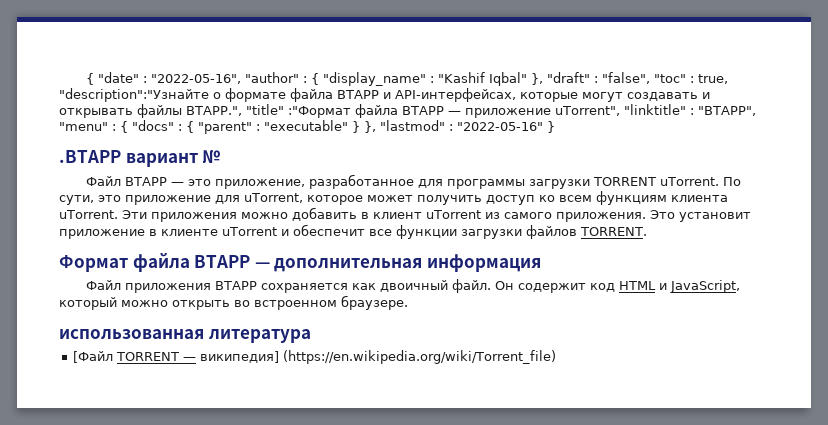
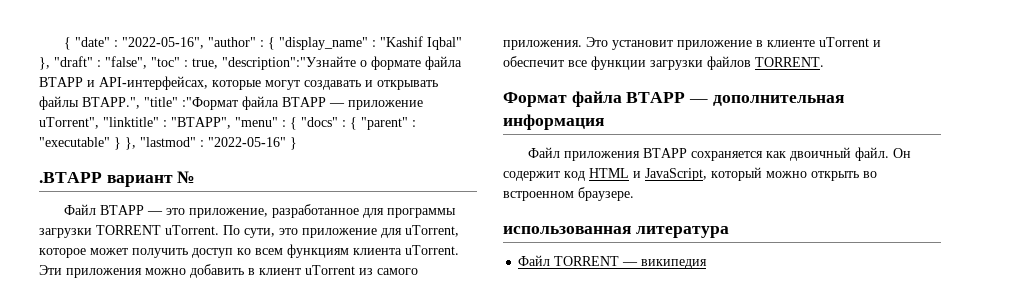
[72,351,113,363] [Файл -> [518,255,551,266] Файл
[199,350,556,364] википедия] (https://en.wikipedia.org/wiki/Torrent_file) -> [641,259,708,269] википедия

